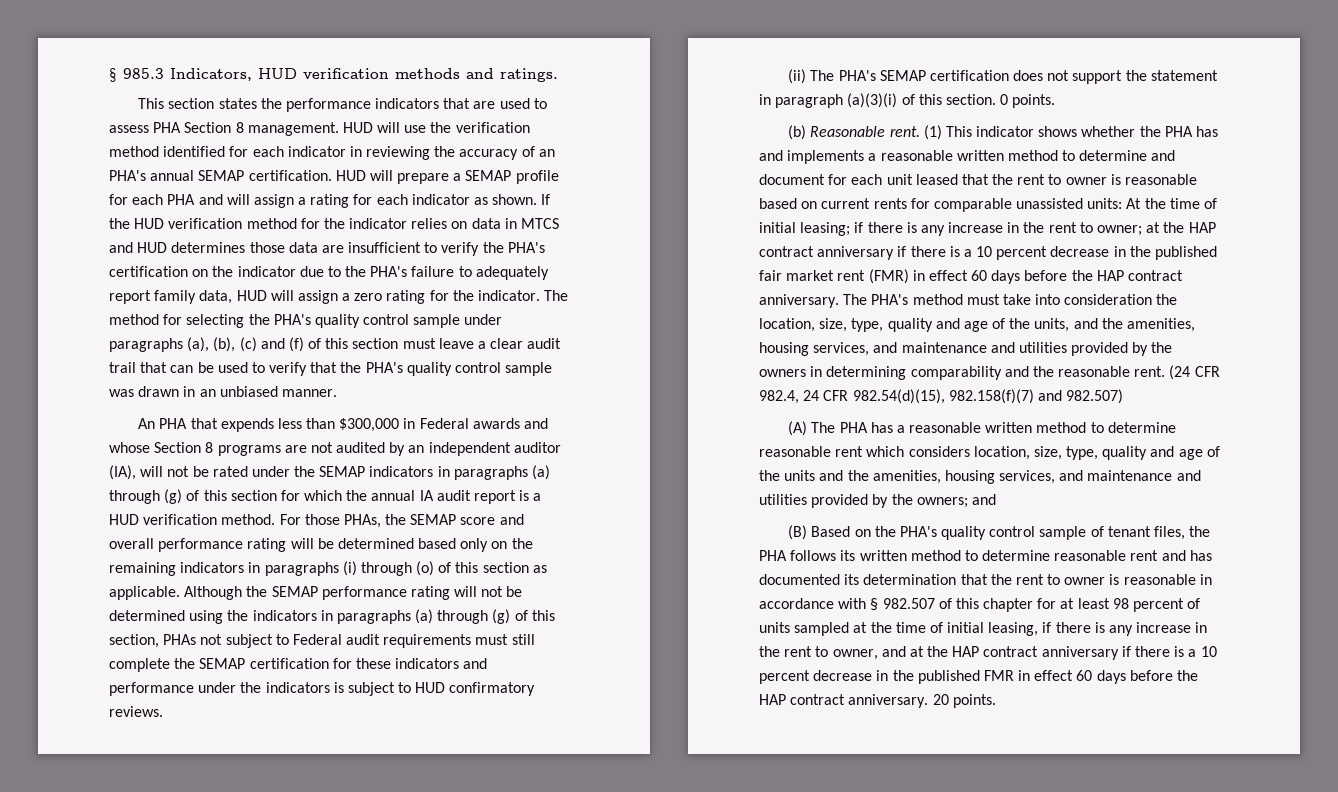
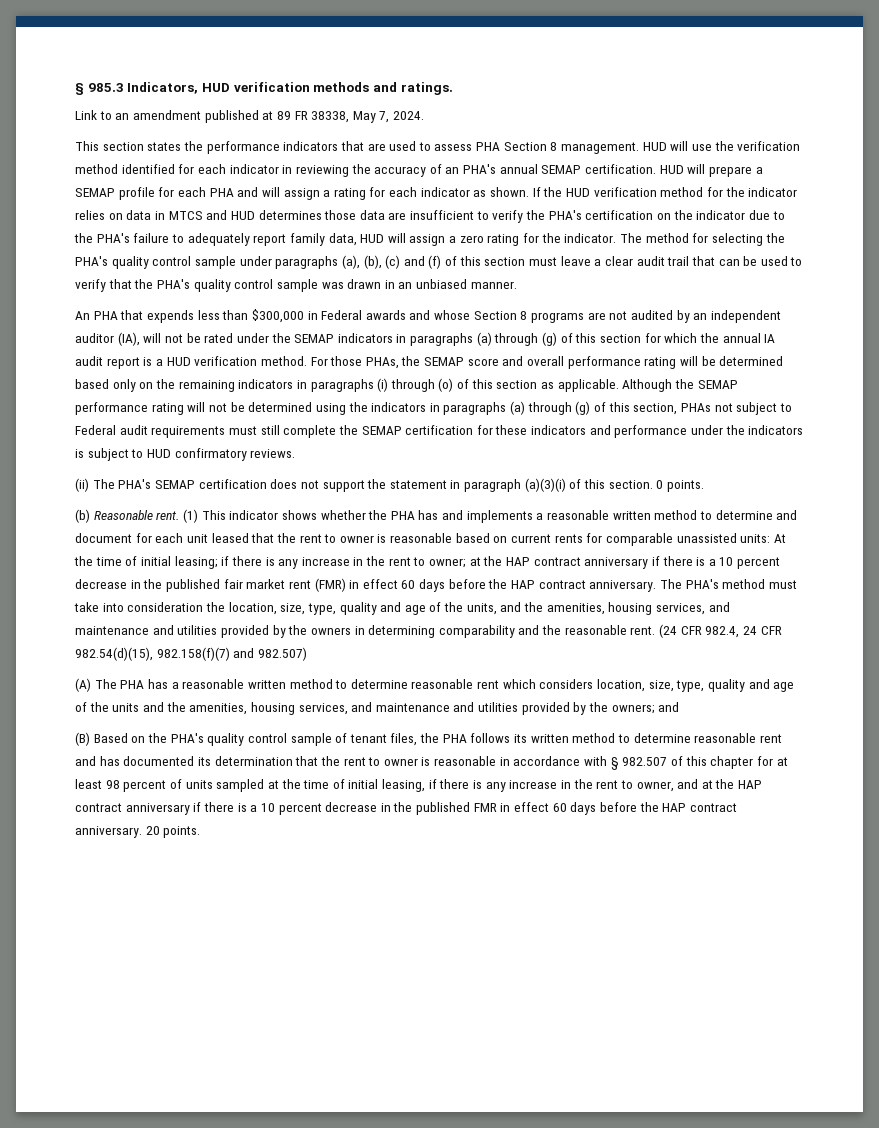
(558, 75) none -> [75,110,425,123] // Link to an amendment published at 89 FR 38338, May 7, 2024.

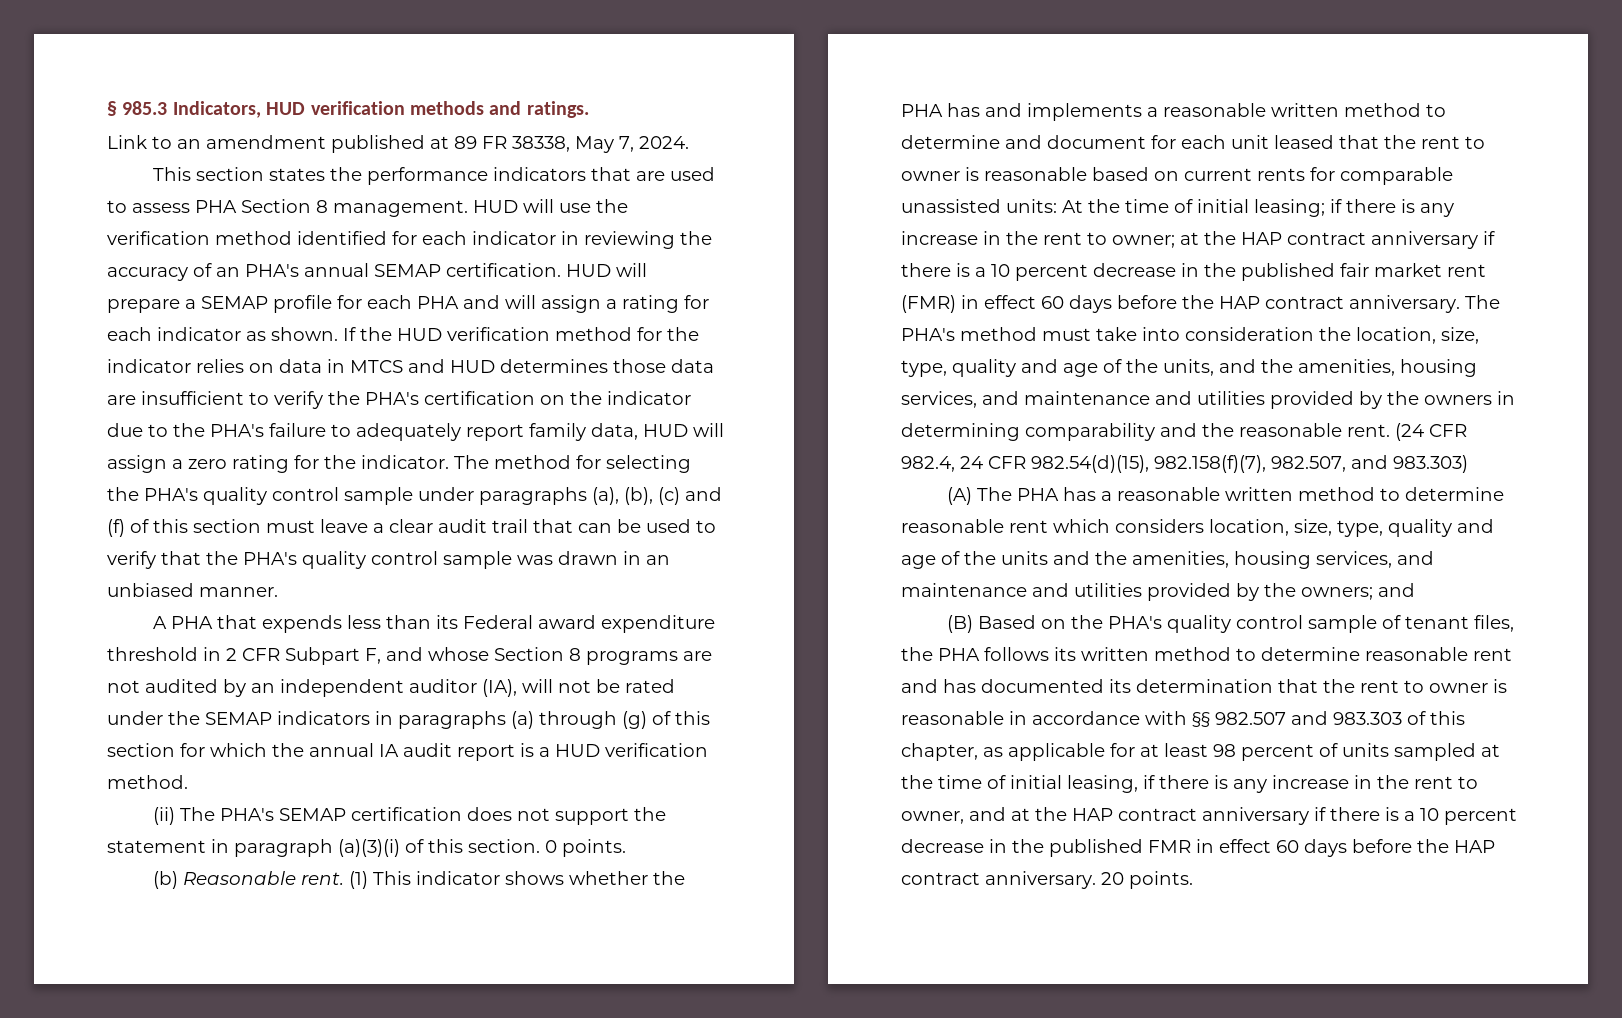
[75,311,90,320] An -> [152,616,167,629] A
[251,309,406,323] $300,000 in Federal awards -> [435,615,715,633] [107,647,381,665] its Federal award expenditure threshold in 2 CFR Subpart F,
[310,356,784,369] [75,378,738,392] [75,401,792,415] [75,425,804,438] [75,448,296,461] For those PHAs, the SEMAP score and overall performance rating will be determined based only on the remaining indicators in paragraphs (i) through (o) of this section as applicable. Although the SEMAP performance rating will not be determined using the indicators in paragraphs (a) through (g) of this section, PHAs not subject to Federal audit requirements must still complete the SEMAP certification for these indicators and performance under the indicators is subject to HUD confirmatory reviews. -> (188, 782) none
[156,647,307,661] 982.158(f)(7) and 982.507) -> [1154,455,1468,473] 982.158(f)(7), 982.507, and 983.303)
[610,756,754,770] § 982.507 of this chapter -> [1192,711,1465,727] [901,743,1105,761] §§ 982.507 and 983.303 of this chapter, as applicable

